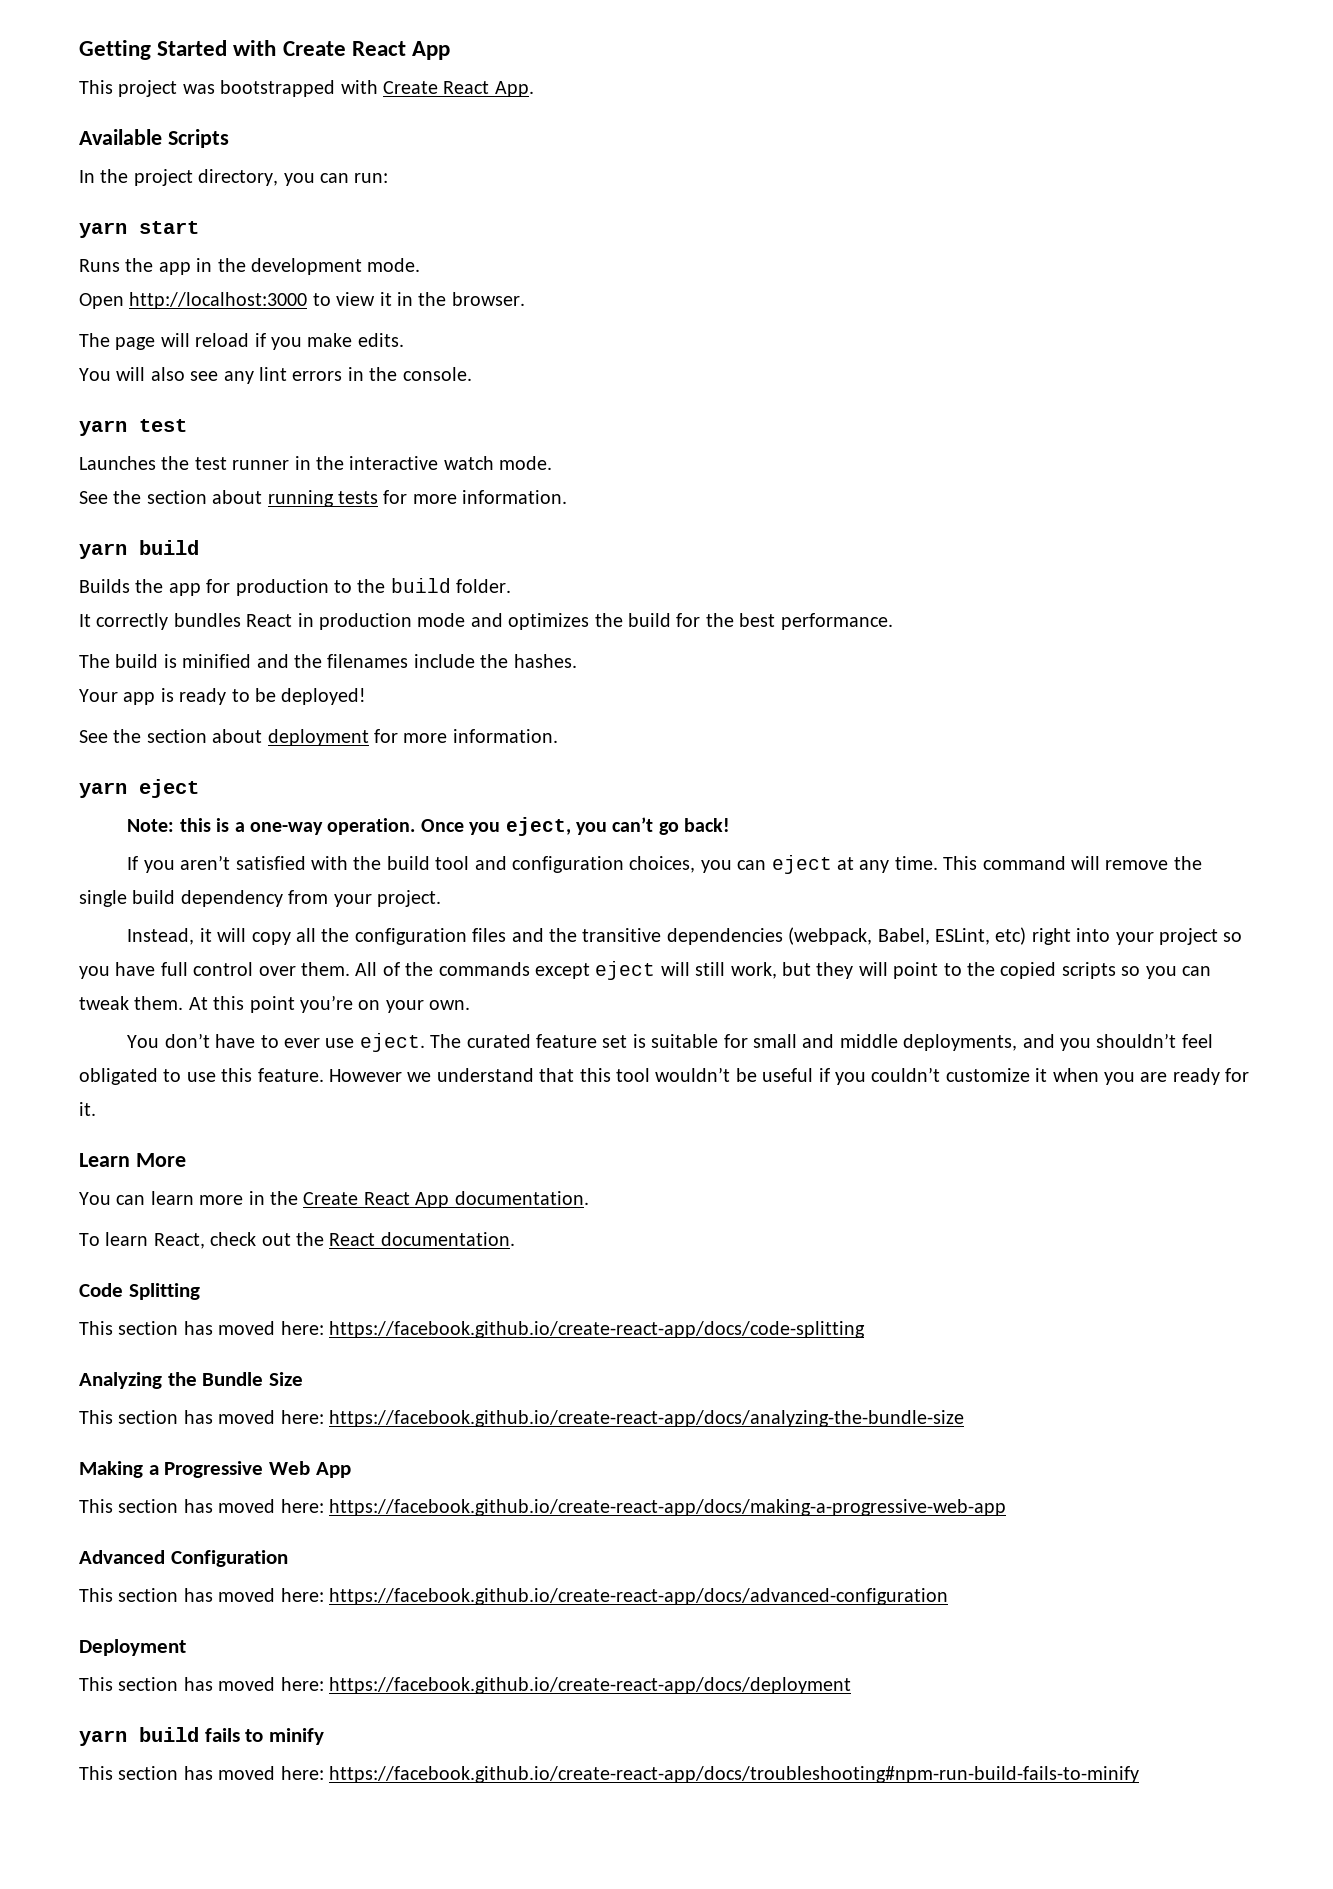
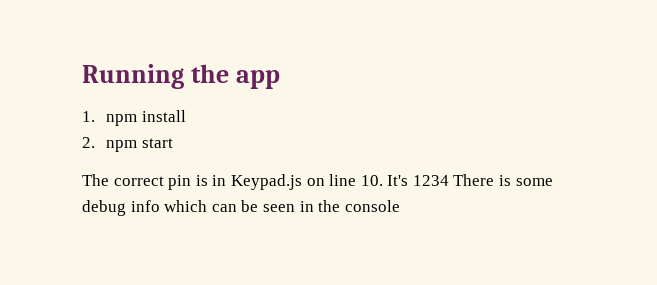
[79,40,451,60] [79,80,534,97] [79,129,229,148] [79,169,389,186] [79,221,199,238] [79,258,421,275] [79,292,525,309] [79,333,404,350] [79,367,472,384] [79,419,187,436] [79,456,553,470] [79,490,568,507] [79,540,199,559] [79,578,512,596] [79,613,893,630] [79,654,577,668] [79,688,367,705] [79,729,558,746] [79,779,199,798] [127,817,731,836] [127,855,1202,874] [79,890,441,907] [127,927,1243,945] [79,961,1211,980] [79,995,471,1013] [127,1033,1213,1052] [79,1067,1250,1085] [79,1102,96,1116] [79,1153,186,1167] [79,1191,589,1208] [79,1232,515,1249] [79,1283,200,1300] [79,1321,865,1338] [79,1372,304,1389] [79,1410,964,1427] [79,1461,351,1478] [79,1499,1006,1516] [79,1550,288,1567] [79,1588,948,1605] [79,1639,186,1656] [79,1677,851,1694] [79,1727,325,1746] [79,1766,1139,1783] Getting Started with Create React App // This project was bootstrapped with Create React App. // Available Scripts // In the project directory, you can run: // yarn start // Runs the app in the development mode. // Open http://localhost:3000 to view it in the browser. // The page will reload if you make edits. // You will also see any lint errors in the console. // yarn test // Launches the test runner in the interactive watch mode. // See the section about running tests for more information. // yarn build // Builds the app for production to the build folder. // It correctly bundles React in production mode and optimizes the build for the best performance. // The build is minified and the filenames include the hashes. // Your app is ready to be deployed! // See the section about deployment for more information. // yarn eject // Note: this is a one-way operation. Once you eject, you can’t go back! // If you aren’t satisfied with the build tool and configuration choices, you can eject at any time. This command will remove the single build dependency from your project. // Instead, it will copy all the configuration files and the transitive dependencies (webpack, Babel, ESLint, etc) right into your project so you have full control over them. All of the commands except eject will still work, but they will point to the copied scripts so you can tweak them. At this point you’re on your own. // You don’t have to ever use eject. The curated feature set is suitable for small and middle deployments, and you shouldn’t feel obligated to use this feature. However we understand that this tool wouldn’t be useful if you couldn’t customize it when you are ready for it. // Learn More // You can learn more in the Create React App documentation. // To learn React, check out the React documentation. // Code Splitting // This section has moved here: https://facebook.github.io/create-react-app/docs/code-splitting // Analyzing the Bundle Size // This section has moved here: https://facebook.github.io/create-react-app/docs/analyzing-the-bundle-size // Making a Progressive Web App // This section has moved here: https://facebook.github.io/create-react-app/docs/making-a-progressive-web-app // Advanced Configuration // This section has moved here: https://facebook.github.io/create-react-app/docs/advanced-configuration // Deployment // This section has moved here: https://facebook.github.io/create-react-app/docs/deployment // yarn build fails to minify // This section has moved here: https://facebook.github.io/create-react-app/docs/troubleshooting#npm-run-build-fails-to-minify -> [82,64,280,89] [82,110,186,126] [82,137,173,152] [82,174,553,190] [82,200,400,216] Running the app // 1. npm install // 2. npm start // The correct pin is in Keypad.js on line 10. It's 1234 There is some debug info which can be seen in the console

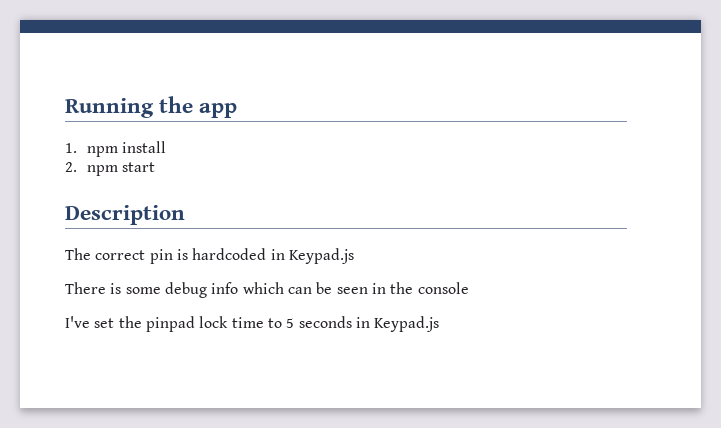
(173, 143) none -> [65,205,185,225] // Description
[212,174,449,190] in Keypad.js on line 10. It's 1234 -> [192,248,354,264] hardcoded in Keypad.js //
(400, 206) none -> [65,316,440,332] // I've set the pinpad lock time to 5 seconds in Keypad.js

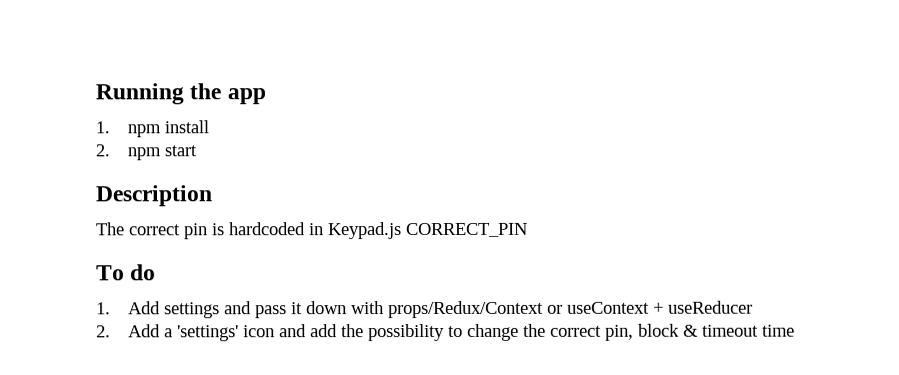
[65,282,469,298] [65,316,440,332] // There is some debug info which can be seen in the console // I've set the pinpad lock time to 5 seconds in Keypad.js -> [406,222,528,238] [96,264,157,281] [96,300,753,319] [96,323,795,342] CORRECT_PIN // To do // 1. Add settings and pass it down with props/Redux/Context or useContext + useReducer // 2. Add a 'settings' icon and add the possibility to change the correct pin, block & timeout time

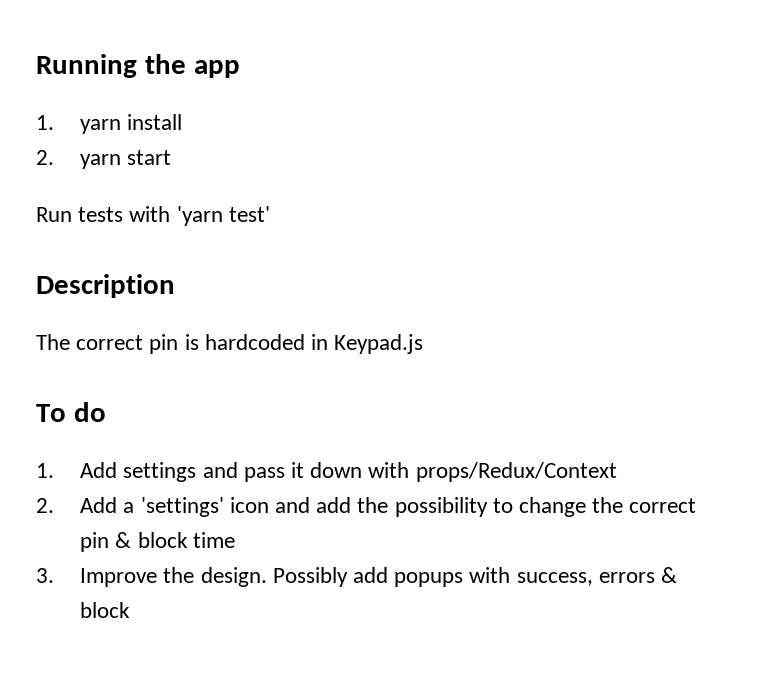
[126,124,161,138] npm -> [80,119,122,134] yarn
[126,147,161,161] npm -> [80,154,122,169] yarn
(197, 151) none -> [36,206,270,226] // Run tests with 'yarn test'
[406,222,528,238] CORRECT_PIN -> (424, 344) none
[546,300,753,314] or useContext + useReducer -> (617, 472) none
[604,323,795,341] pin, block & timeout time -> [80,532,235,552] [36,567,678,587] [80,602,131,618] pin & block time // 3. Improve the design. Possibly add popups with success, errors & block

